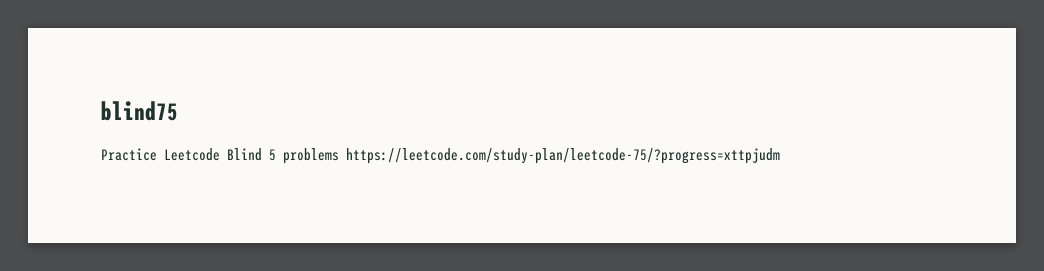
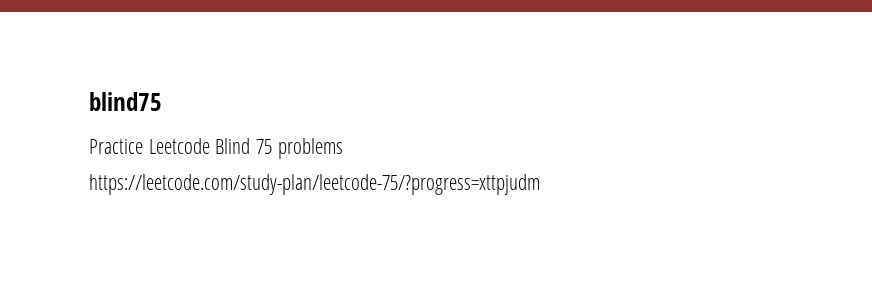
[269,149,276,161] 5 -> [256,139,273,154] 75

